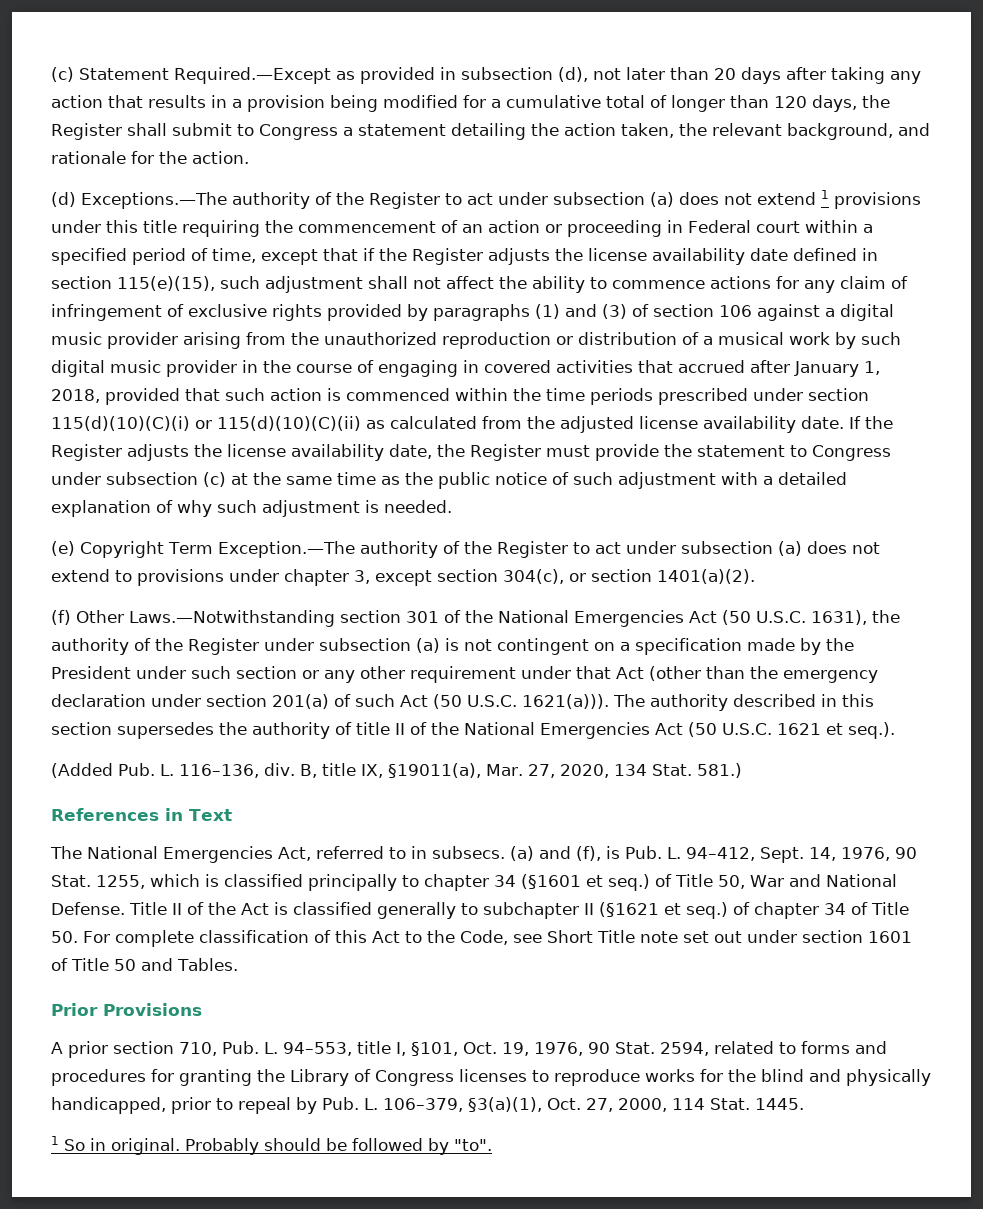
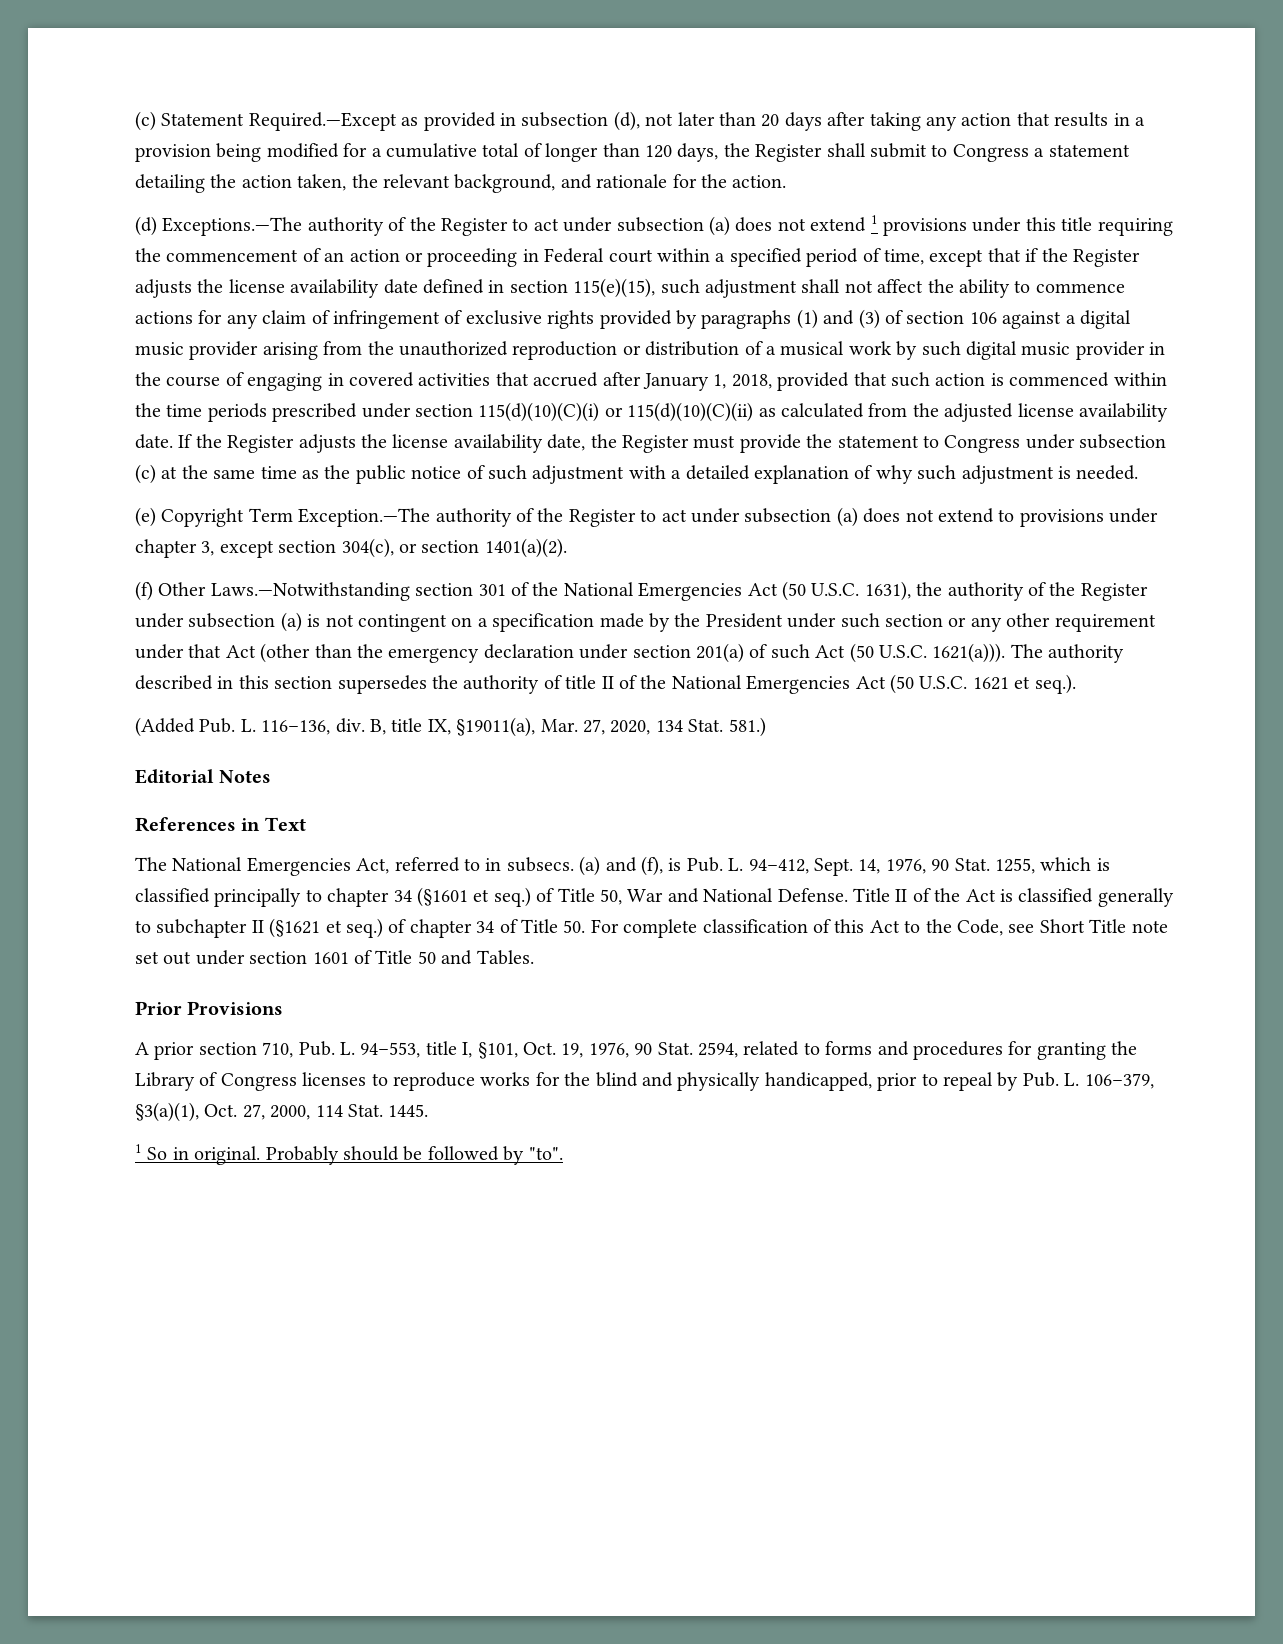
(742, 770) none -> [135,769,272,784] // Editorial Notes

